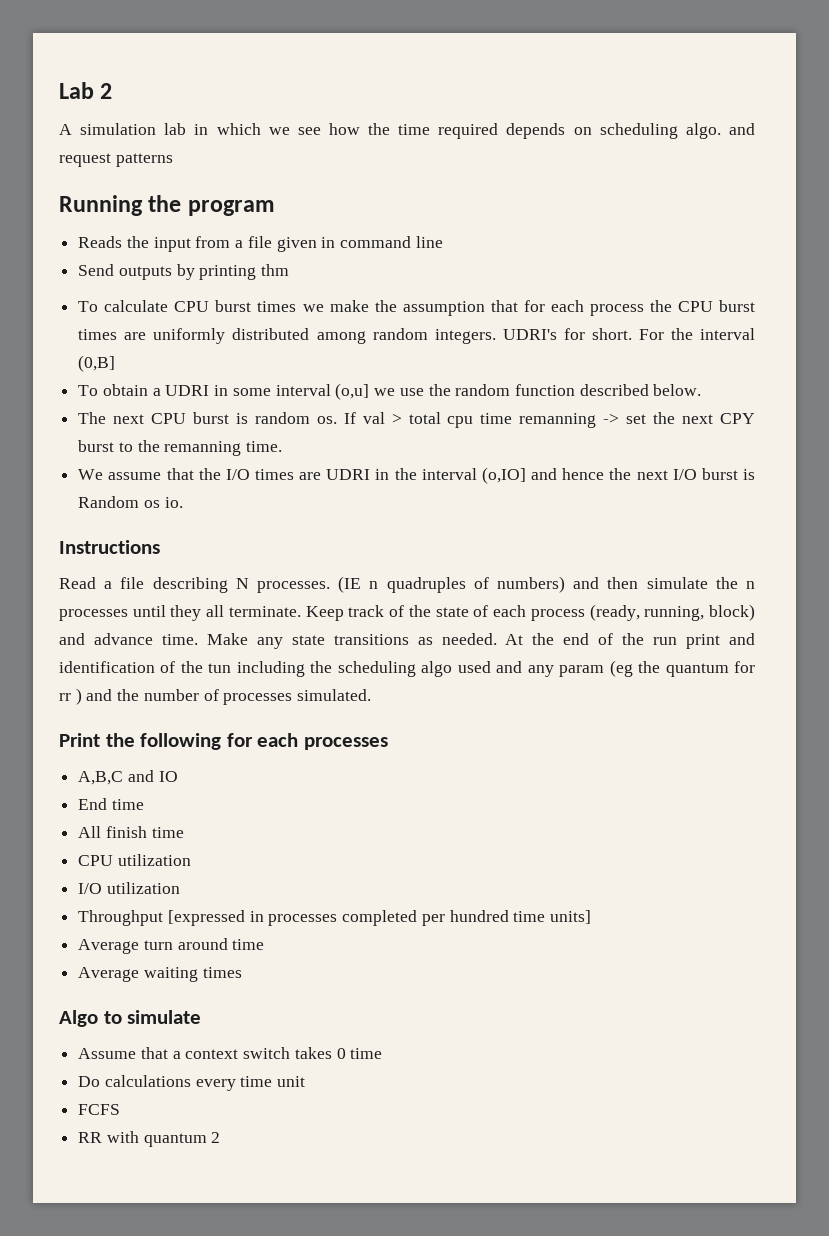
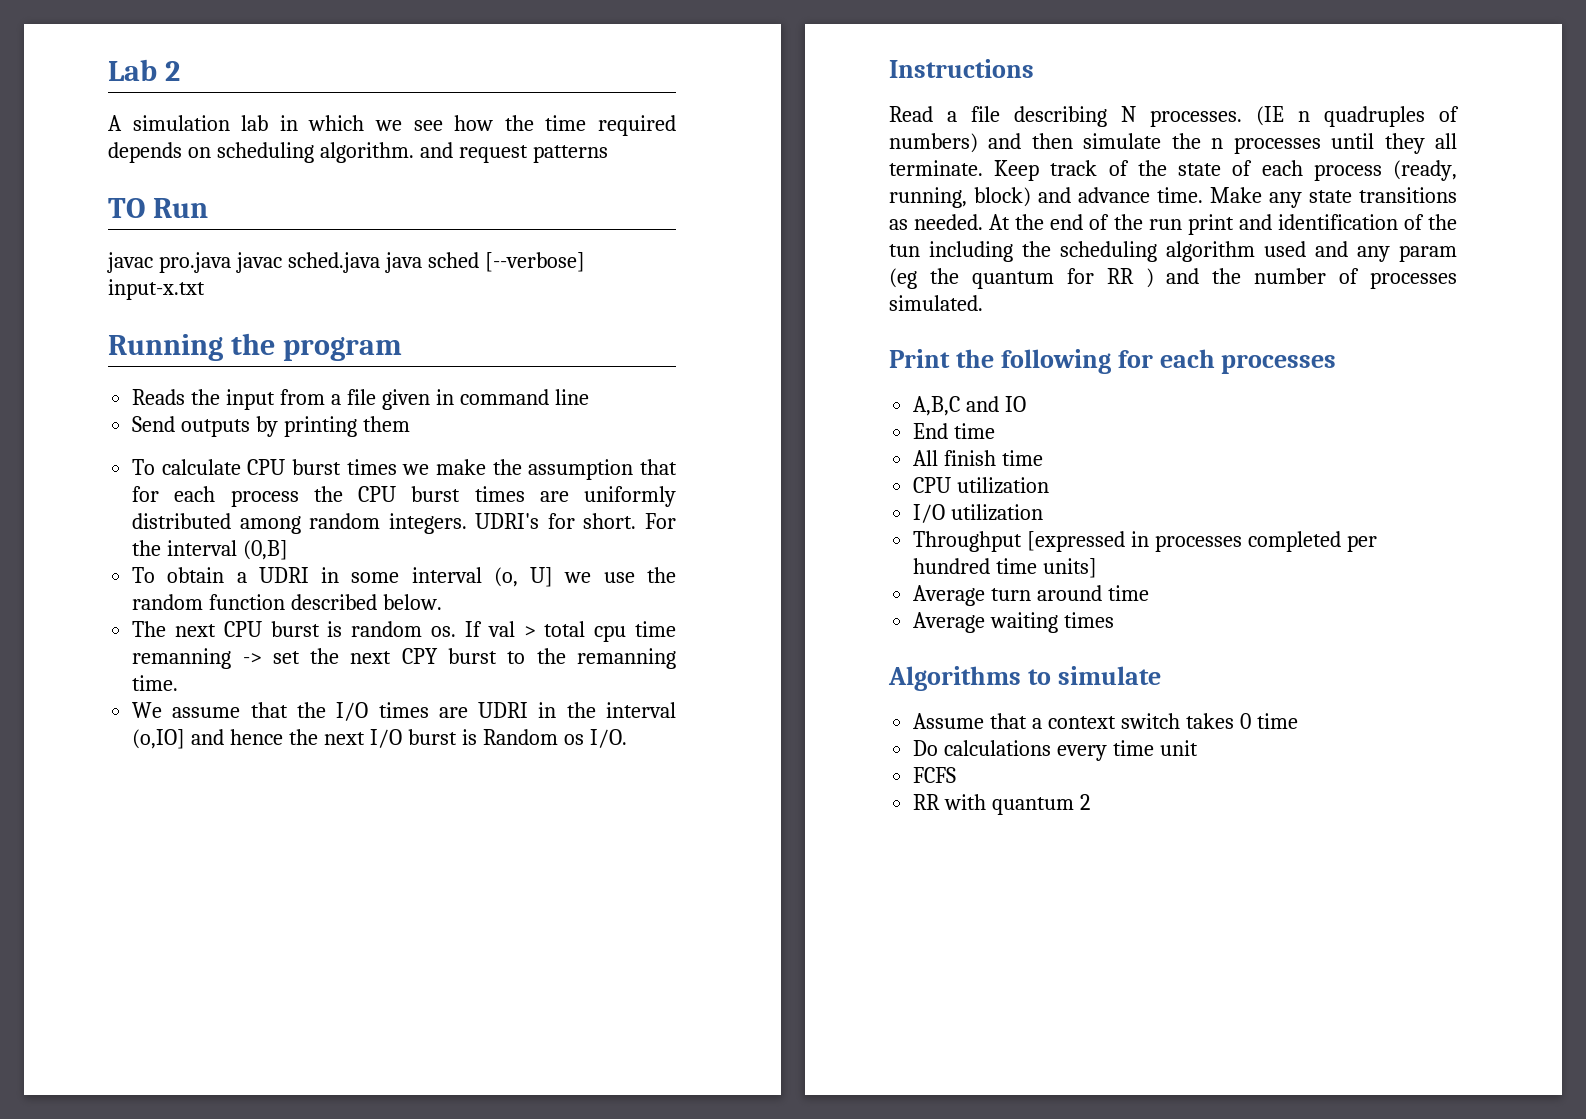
[685,123,721,139] algo. -> [319,142,414,163] algorithm.
(173, 160) none -> [108,198,208,218] [107,252,585,273] [108,279,205,300] // TO Run // javac pro.java javac sched.java java sched [--verbose] input-x.txt
[261,264,290,276] thm -> [362,416,410,432] them
[335,383,370,400] (o,u] -> [493,567,554,587] (o, U]
[164,497,183,508] io. -> [589,729,627,748] I/O.
[421,661,453,677] algo -> [1166,241,1255,262] algorithm
[59,693,71,701] rr -> [1106,268,1134,284] RR
[59,1010,98,1027] Algo -> [888,666,1021,691] Algorithms

